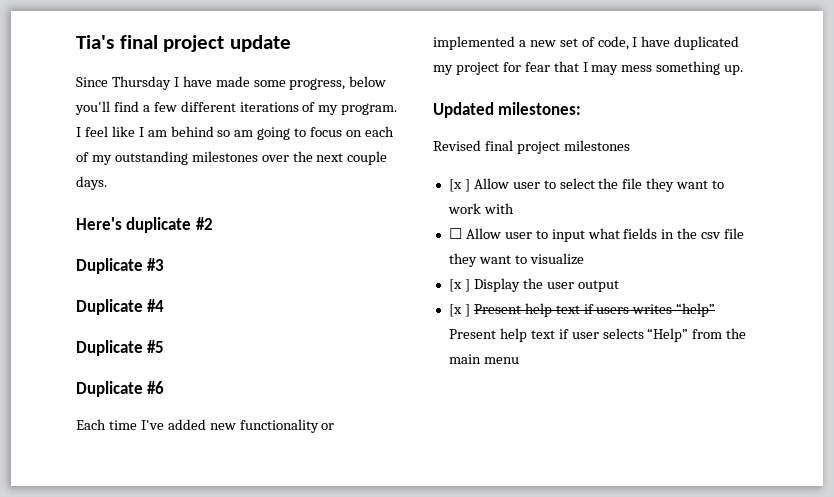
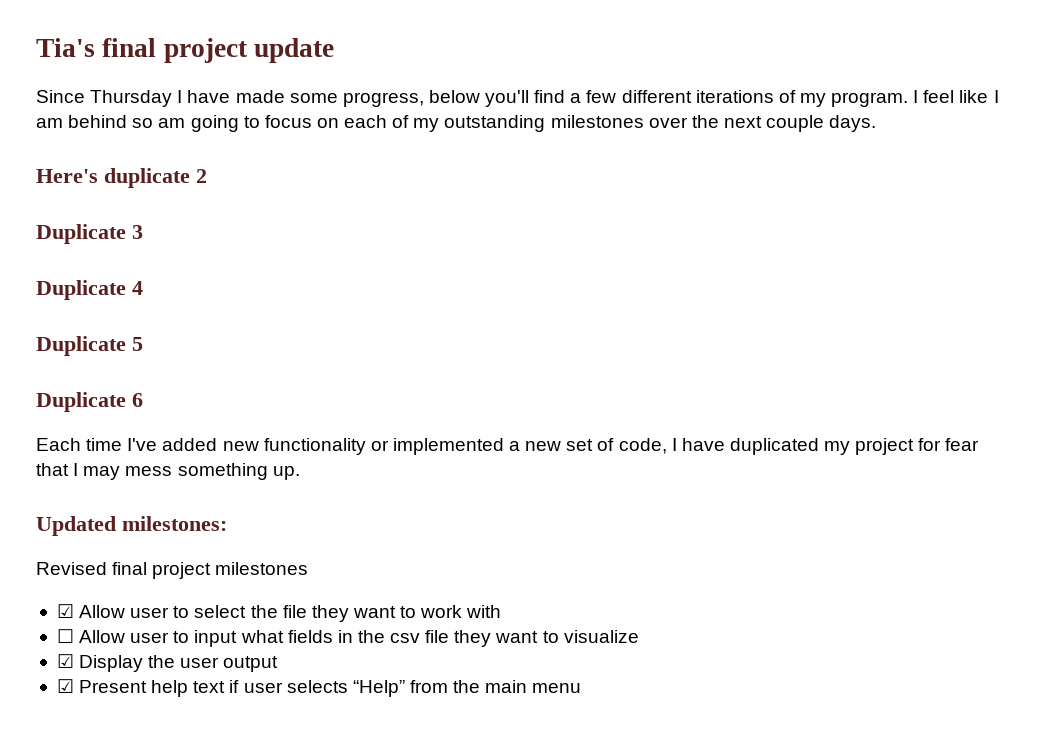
[195,217,213,230] [76,258,165,274] [76,299,165,315] [76,340,165,356] [76,381,165,397] #2 // Duplicate #3 // Duplicate #4 // Duplicate #5 // Duplicate #6 -> [196,169,207,183] [36,224,143,244] [36,280,143,300] [36,336,143,356] [36,392,143,412] 2 // Duplicate 3 // Duplicate 4 // Duplicate 5 // Duplicate 6
[448,179,470,192] [x ] -> [56,604,74,618] ☑
[448,279,470,292] [x ] -> [56,654,74,668] ☑
[448,303,716,317] [x ] Present help text if users writes “help” -> [56,679,74,693] ☑

